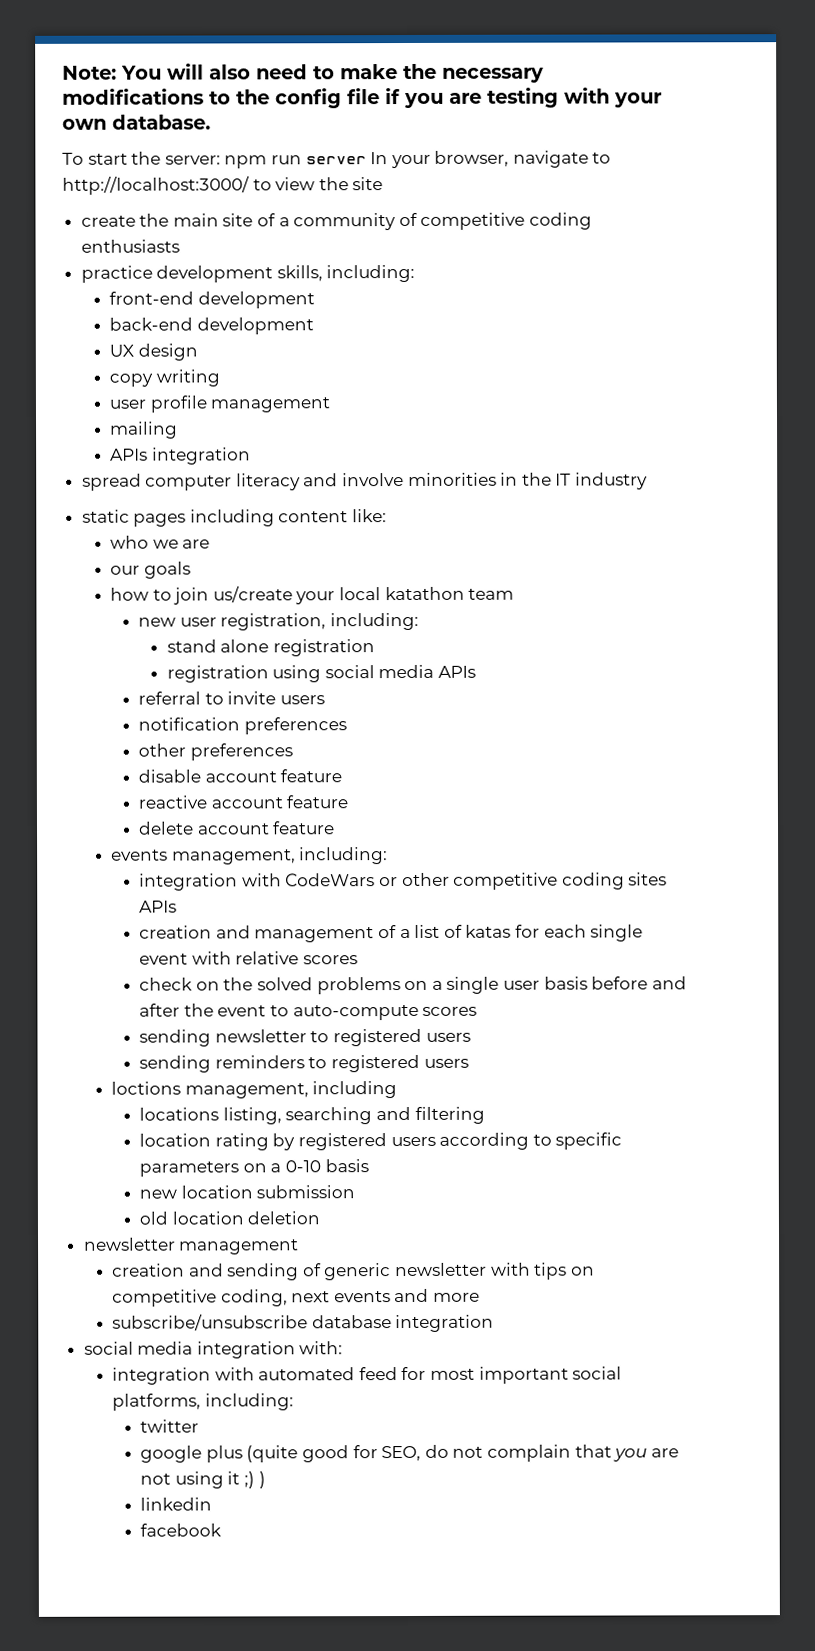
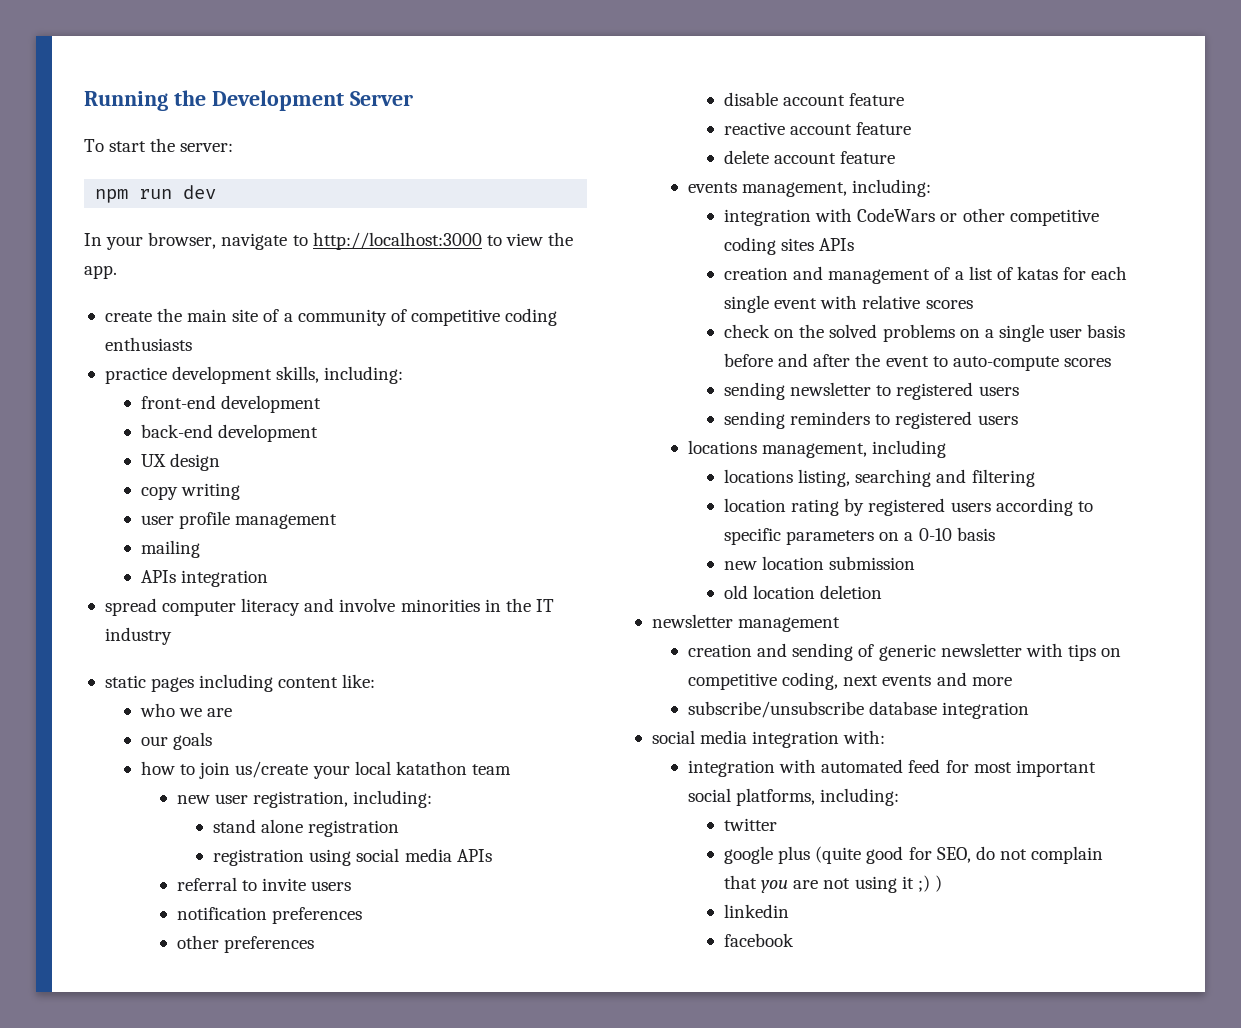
[62,63,544,83] [62,87,662,109] [62,114,211,130] Note: You will also need to make the necessary modifications to the config file if you are testing with your own database. -> [84,90,413,111] Running the Development Server
(221, 160) none -> (234, 147) //
[305,156,367,165] server -> [183,185,217,199] dev //
[62,176,250,195] http://localhost:3000/ -> [312,232,482,250] http://localhost:3000
[352,177,384,191] site -> [84,265,117,279] app.
[110,1081,181,1095] loctions -> [687,440,757,454] locations

